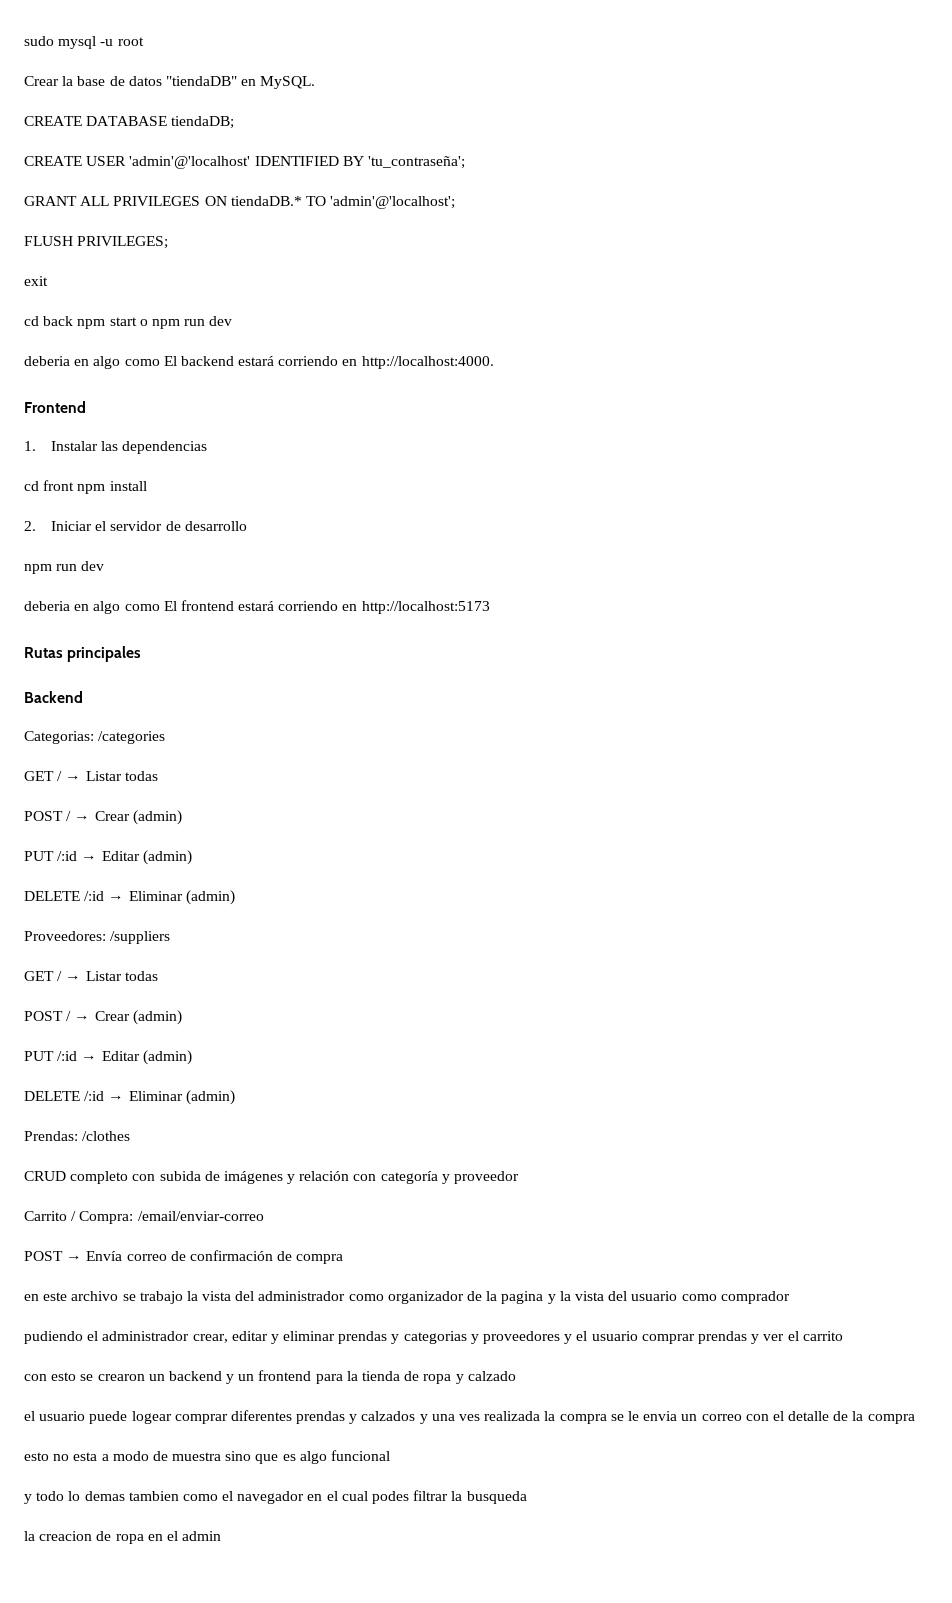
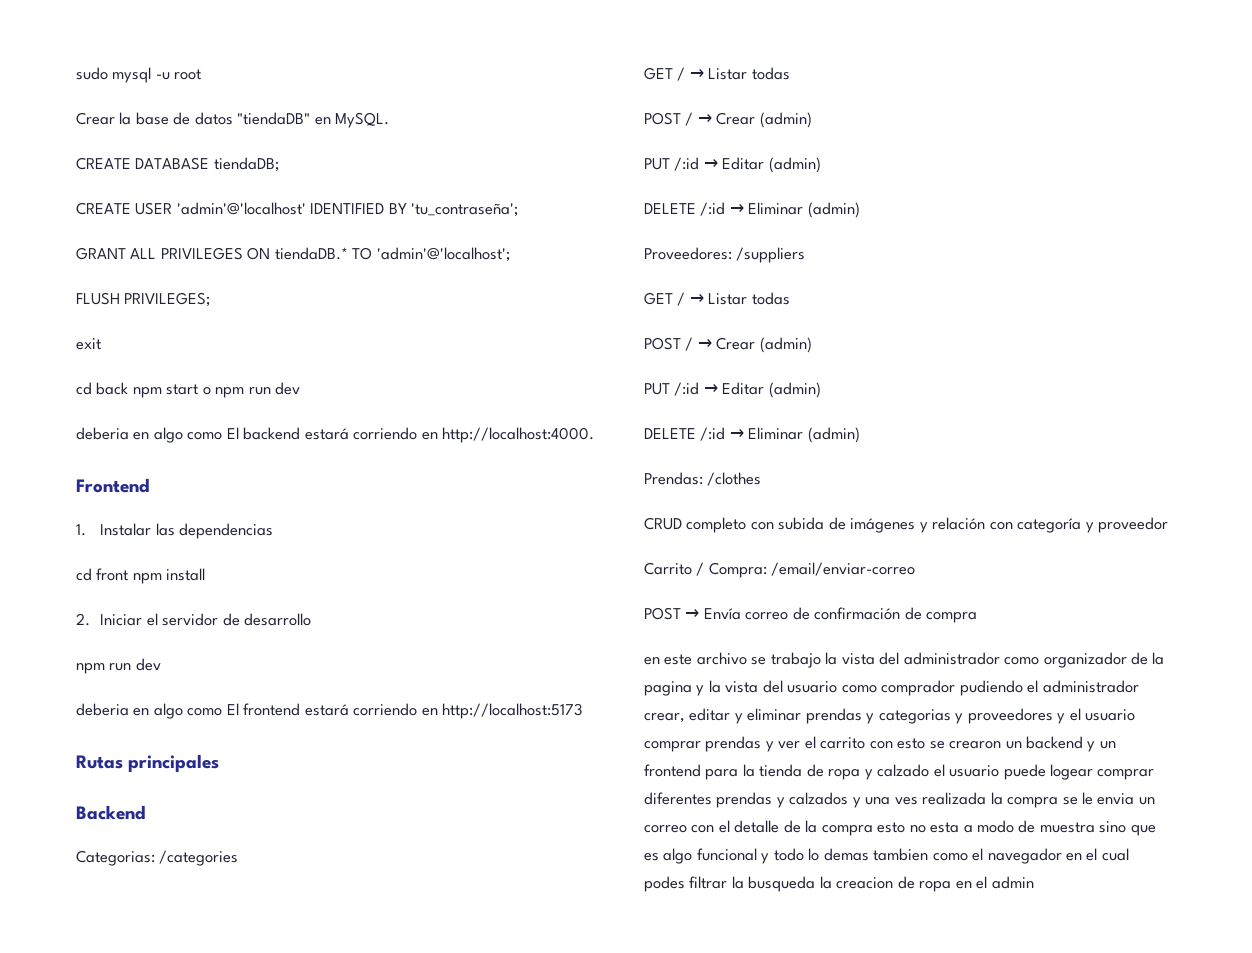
(790, 1297) // -> (956, 688) none
(843, 1336) // -> (866, 743) none
(516, 1376) // -> (930, 770) none
(915, 1419) // -> (873, 830) none
(391, 1455) // -> (757, 854) none
(527, 1497) // -> (816, 884) none

